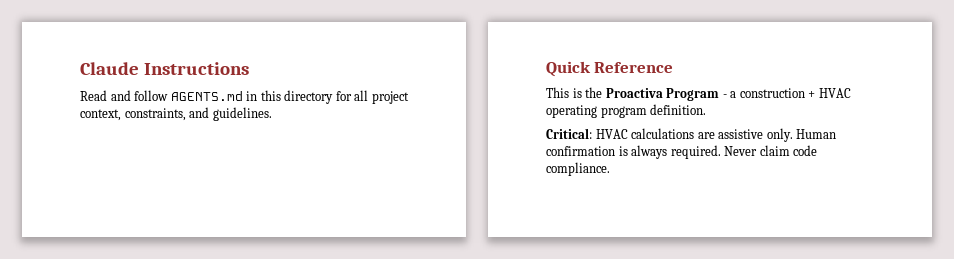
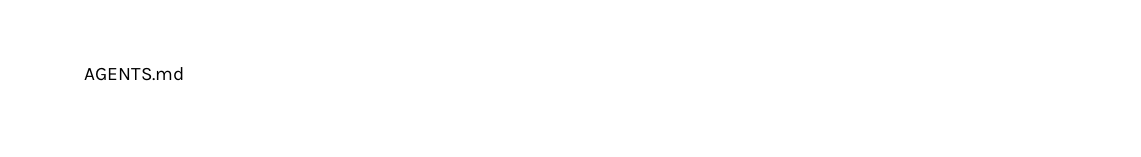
[80,62,249,75] [80,90,409,104] [80,107,272,121] [546,61,674,77] [546,87,851,101] [546,104,707,118] [546,128,837,142] [546,145,818,159] [546,162,610,176] Claude Instructions // Read and follow AGENTS.md in this directory for all project context, constraints, and guidelines. // Quick Reference // This is the Proactiva Program - a construction + HVAC operating program definition. // Critical: HVAC calculations are assistive only. Human confirmation is always required. Never claim code compliance. -> [84,67,184,81] AGENTS.md

